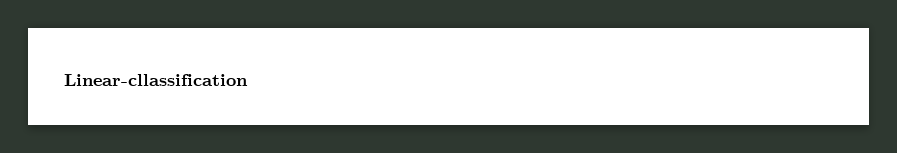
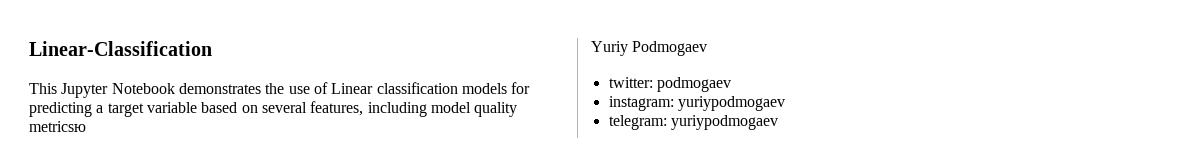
[64,74,248,86] Linear-cllassification -> [29,41,212,56] [29,82,531,98] [29,101,518,117] [29,121,86,132] [591,41,708,56] [608,77,731,92] [608,96,785,111] [608,115,778,130] Linear-Classification // This Jupyter Notebook demonstrates the use of Linear classification models for predicting a target variable based on several features, including model quality metricsю // Yuriy Podmogaev // twitter: podmogaev // instagram: yuriypodmogaev // telegram: yuriypodmogaev

